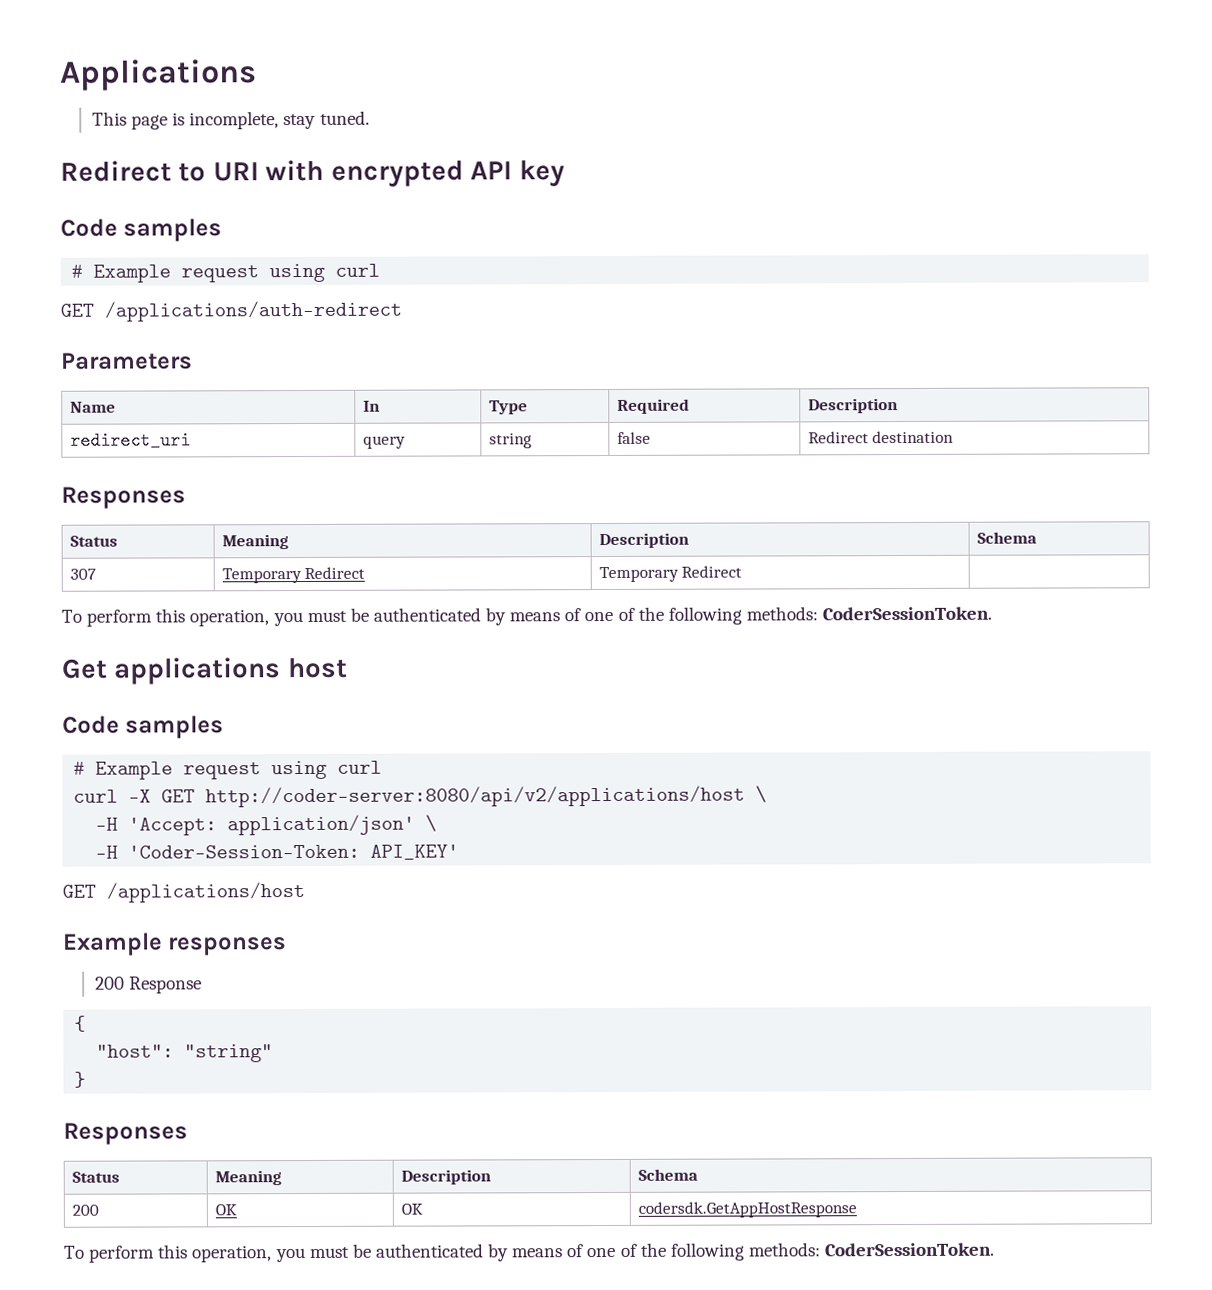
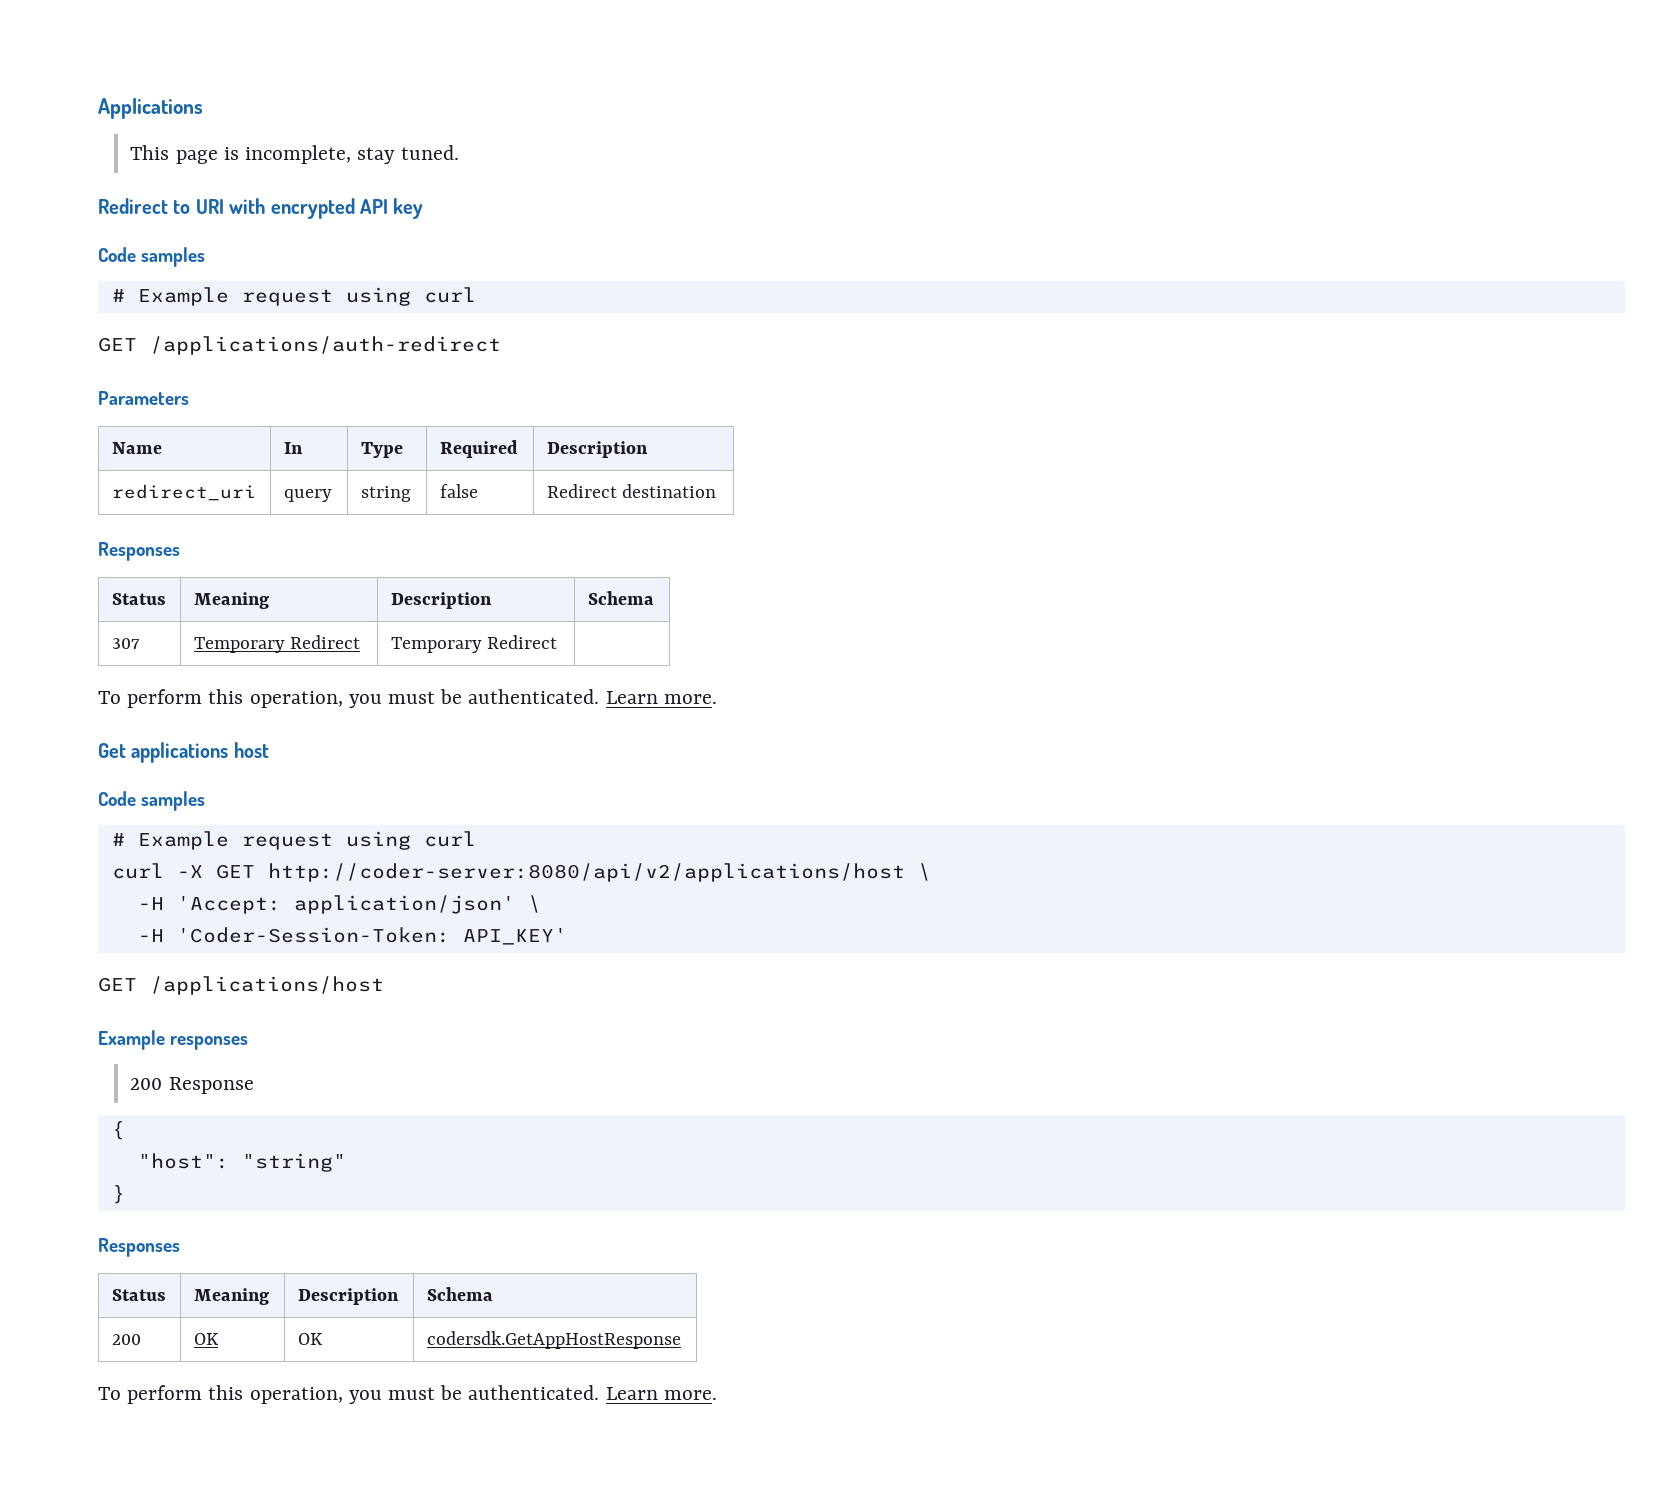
[372,606,993,626] authenticated by means of one of the following methods: CoderSessionToken. -> [468,689,717,704] authenticated. Learn more.
[374,1242,996,1262] authenticated by means of one of the following methods: CoderSessionToken. -> [468,1385,717,1400] authenticated. Learn more.

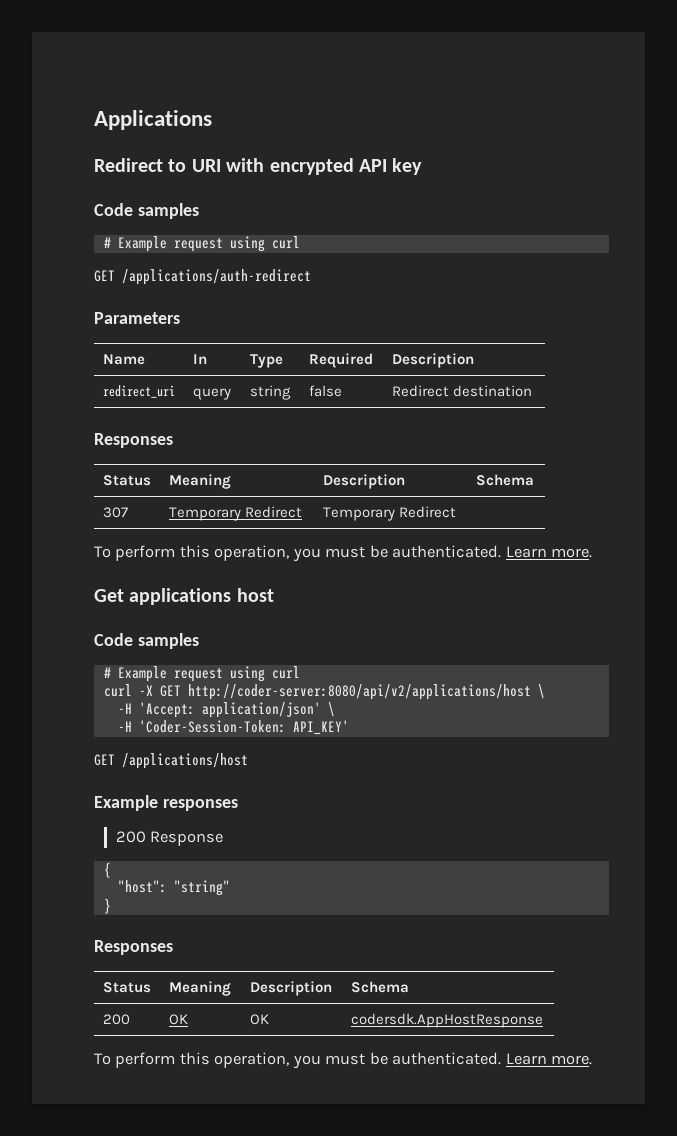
[130,145,459,164] // This page is incomplete, stay tuned. -> (212, 120) none
[426,1331,681,1349] codersdk.GetAppHostResponse -> [350,1013,543,1028] codersdk.AppHostResponse

